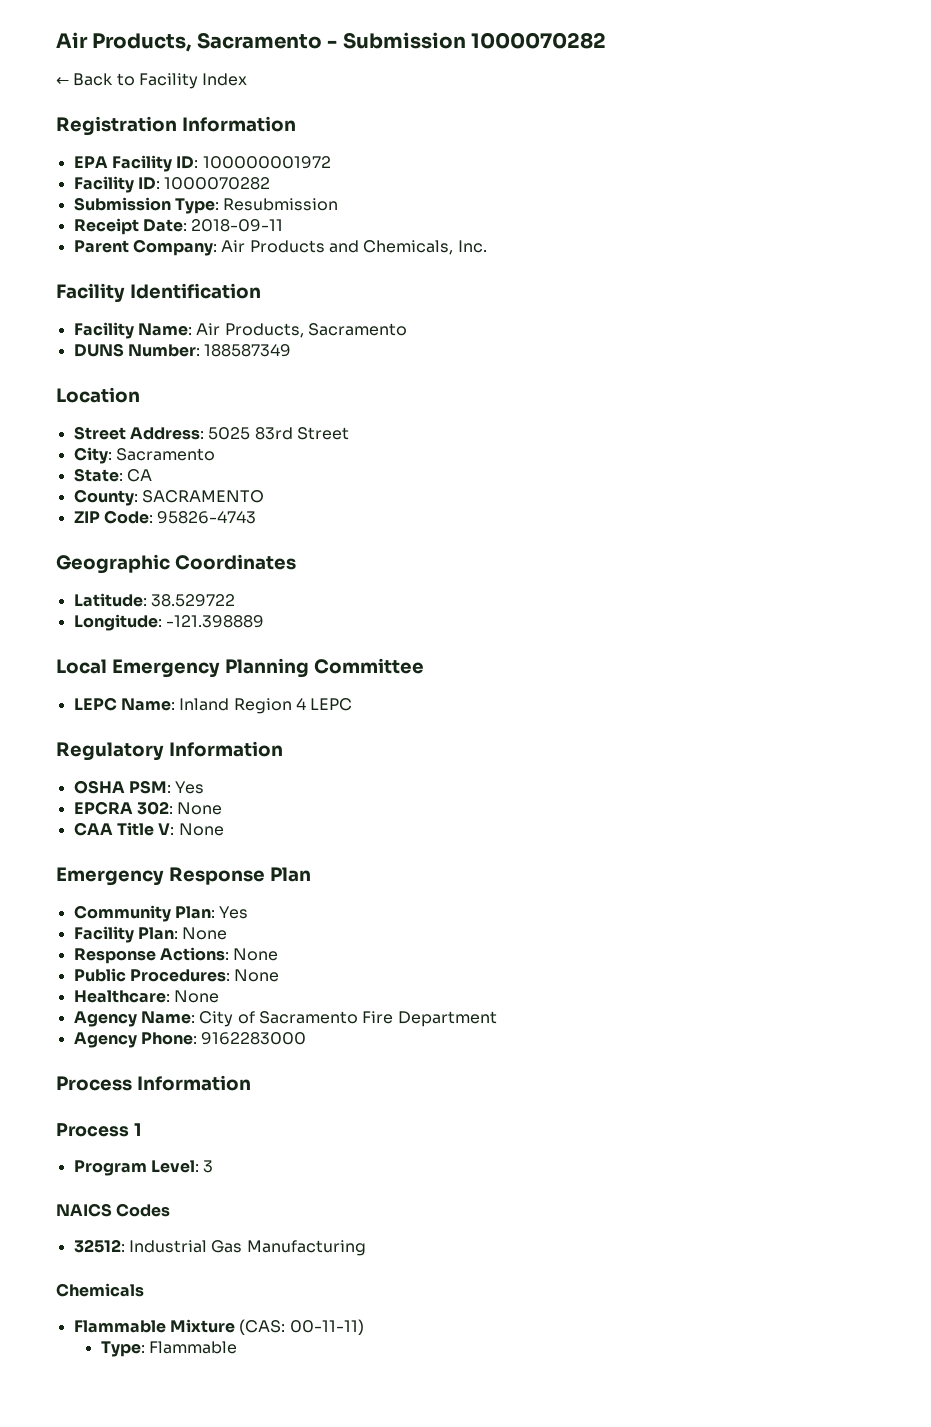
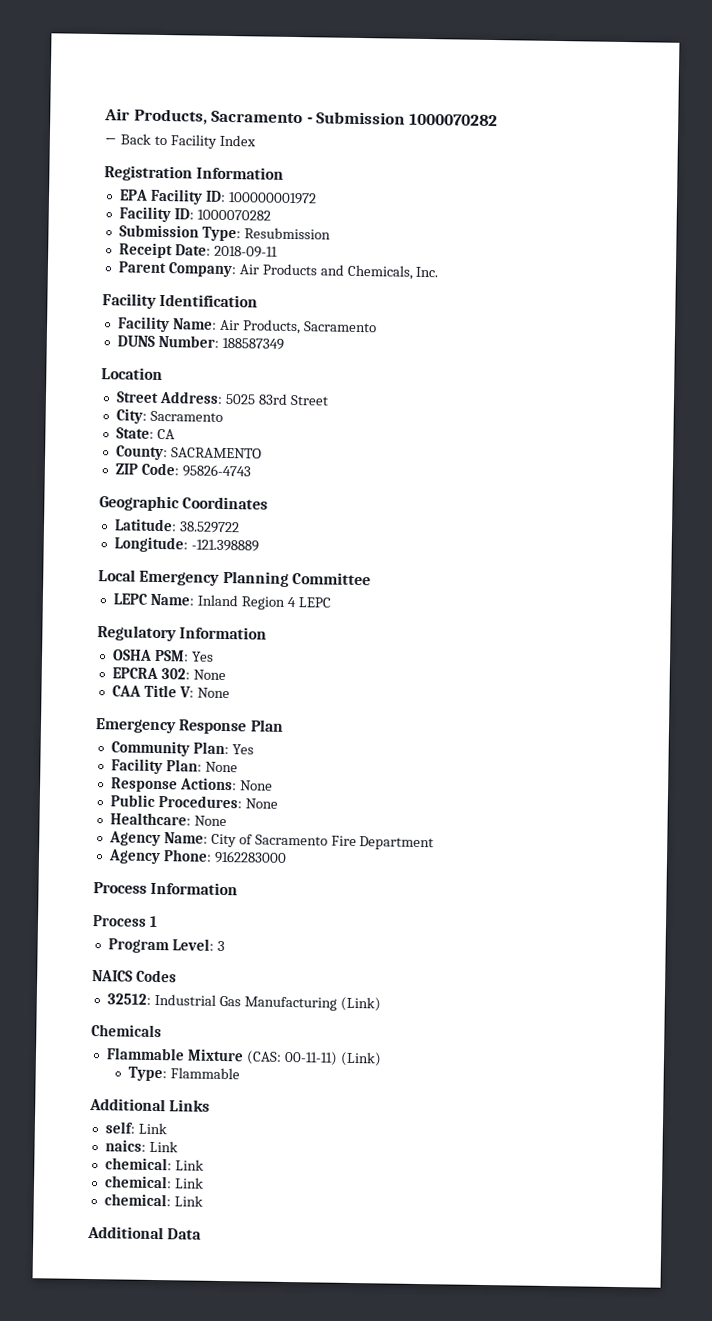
(366, 1248) none -> [339,996,381,1012] (Link)
(364, 1327) none -> [339,1051,382,1067] (Link)
(237, 1347) none -> [89,1098,211,1112] [104,1121,167,1135] [104,1139,178,1153] [104,1157,204,1171] [103,1175,204,1189] [103,1193,203,1207] [87,1225,203,1240] // Additional Links // self: Link // naics: Link // chemical: Link // chemical: Link // chemical: Link // Additional Data

